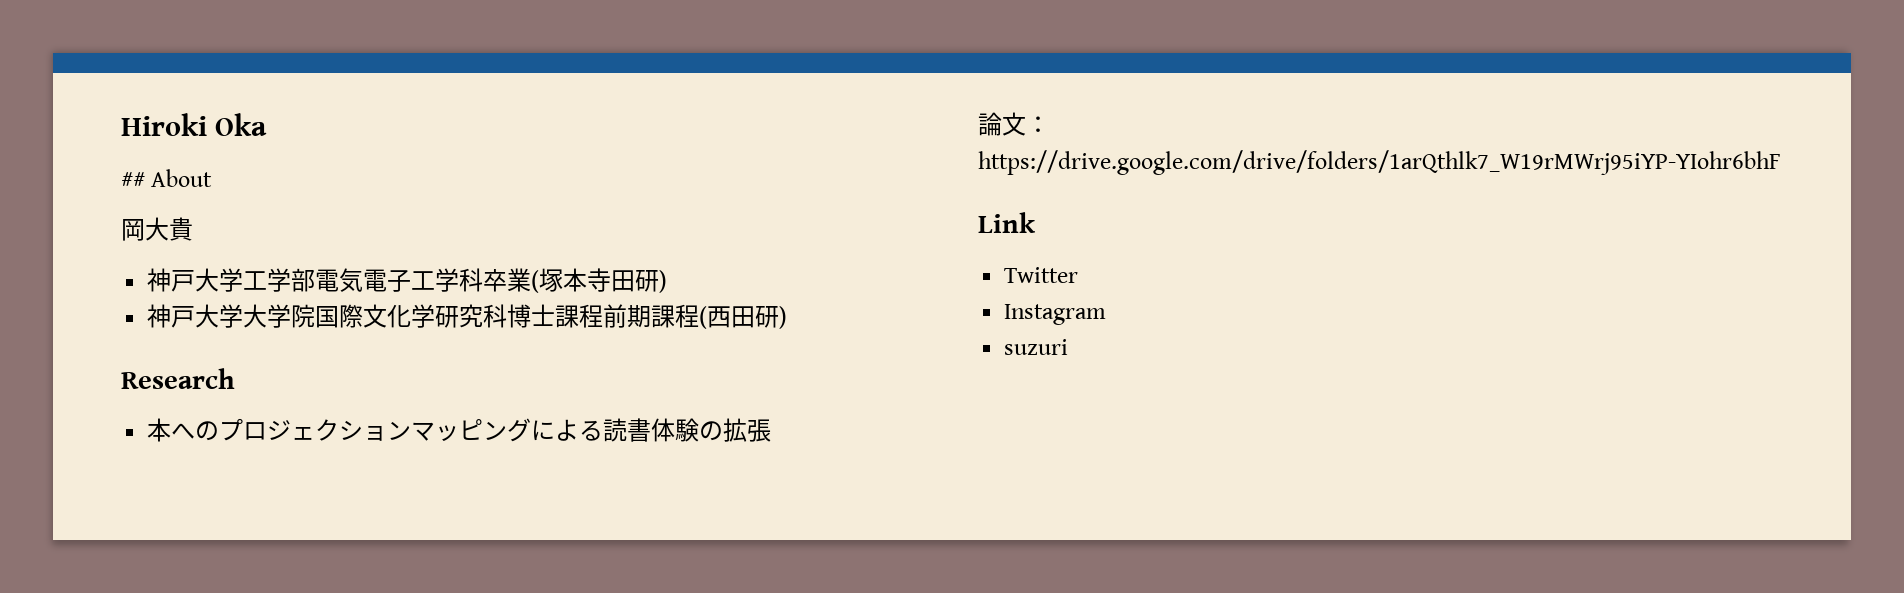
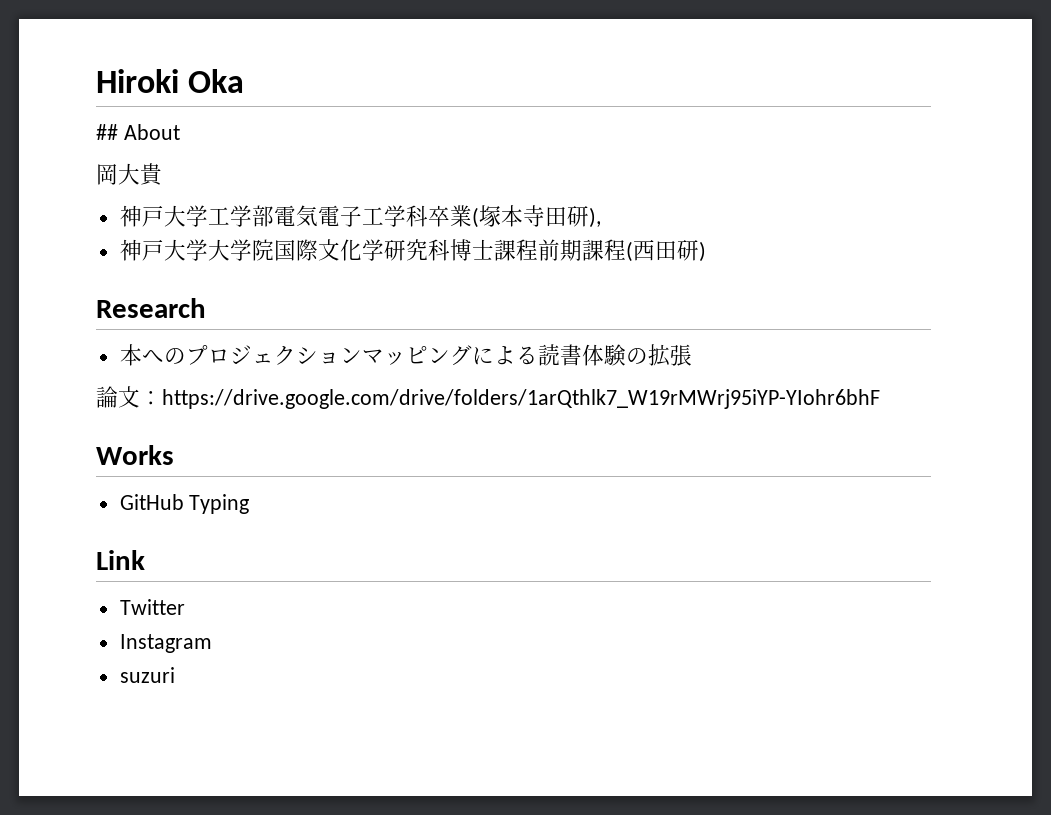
[659,270,668,293] ) -> [588,207,601,228] ),
(1781, 162) none -> [96,445,174,465] [119,494,250,514] // Works // GitHub Typing

